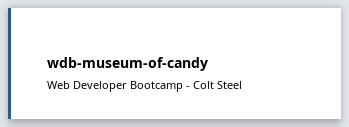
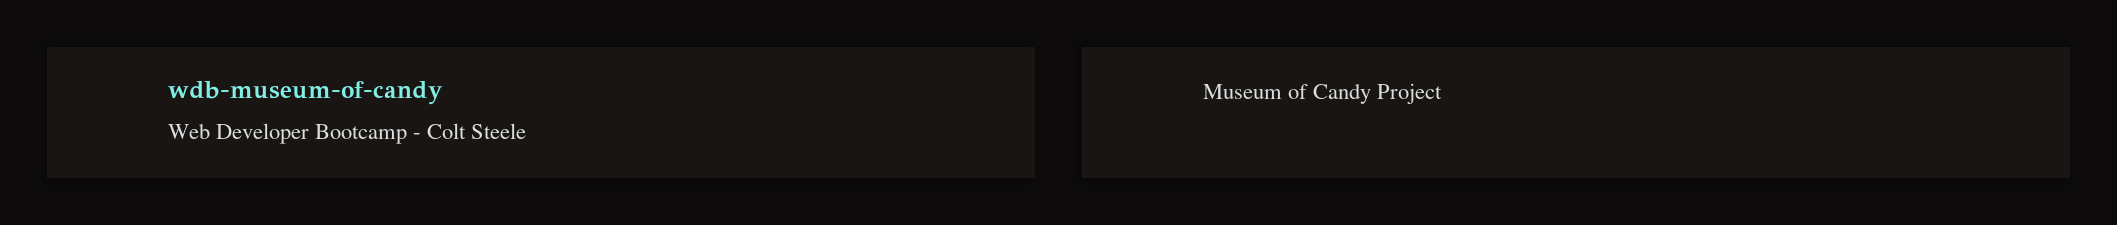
[217,81,242,89] Steel -> [471,123,527,139] [1203,83,1443,104] Steele // Museum of Candy Project

